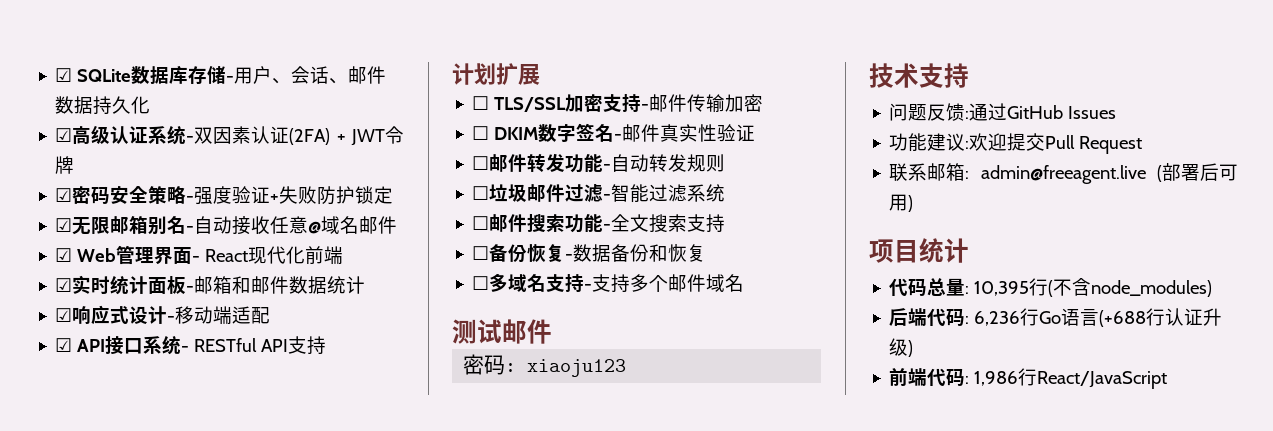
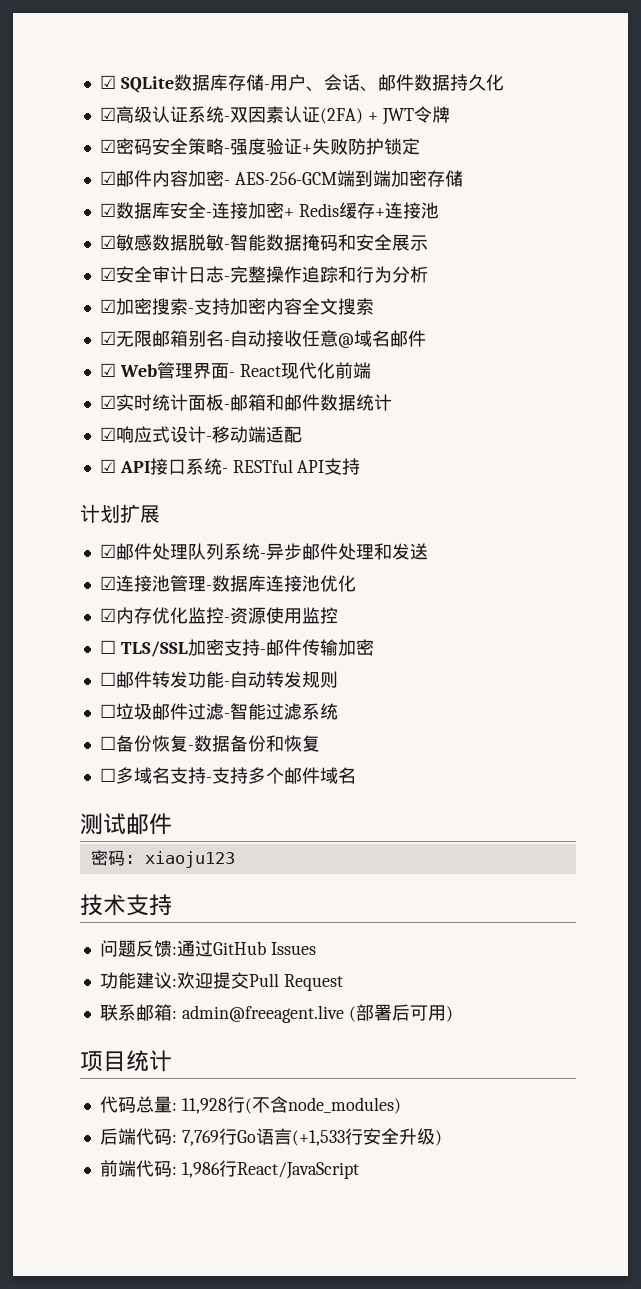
(394, 195) none -> [99,170,463,187] [99,202,439,219] [99,234,428,251] [99,266,428,283] [99,298,374,315] // ☑邮件内容加密- AES-256-GCM端到端加密存储 // ☑数据库安全-连接加密+ Redis缓存+连接池 // ☑敏感数据脱敏-智能数据掩码和安全展示 // ☑安全审计日志-完整操作追踪和行为分析 // ☑加密搜索-支持加密内容全文搜索
(540, 74) none -> [99,543,428,560] [99,575,356,592] [99,607,338,624] // ☑邮件处理队列系统-异步邮件处理和发送 // ☑连接池管理-数据库连接池优化 // ☑内存优化监控-资源使用监控
[472,123,756,142] // ☐ DKIM数字签名-邮件真实性验证 -> (374, 647) none
[472,214,726,233] // ☐邮件搜索功能-全文搜索支持 -> (338, 711) none
[974,281,1030,296] 10,395 -> [181,1098,227,1114] 11,928
[974,311,1021,326] 6,236 -> [181,1130,219,1146] 7,769
[1099,308,1204,327] (+688行认证 -> [291,1128,399,1146] (+1,533行安全

